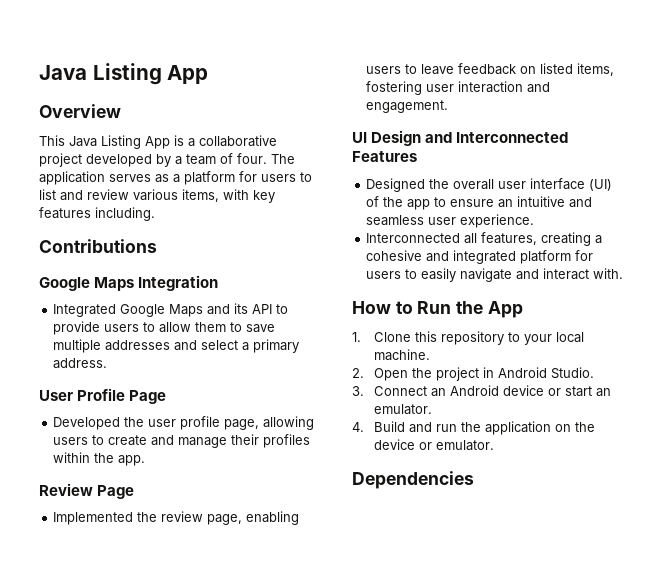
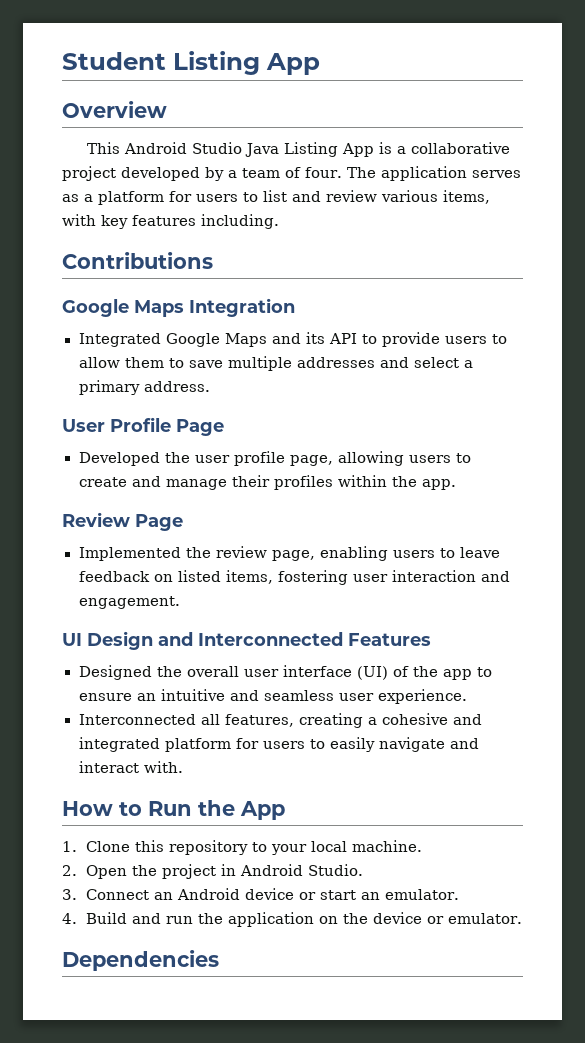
[39,65,87,80] Java -> [62,52,166,70] Student
(65, 140) none -> [124,142,243,154] Android Studio

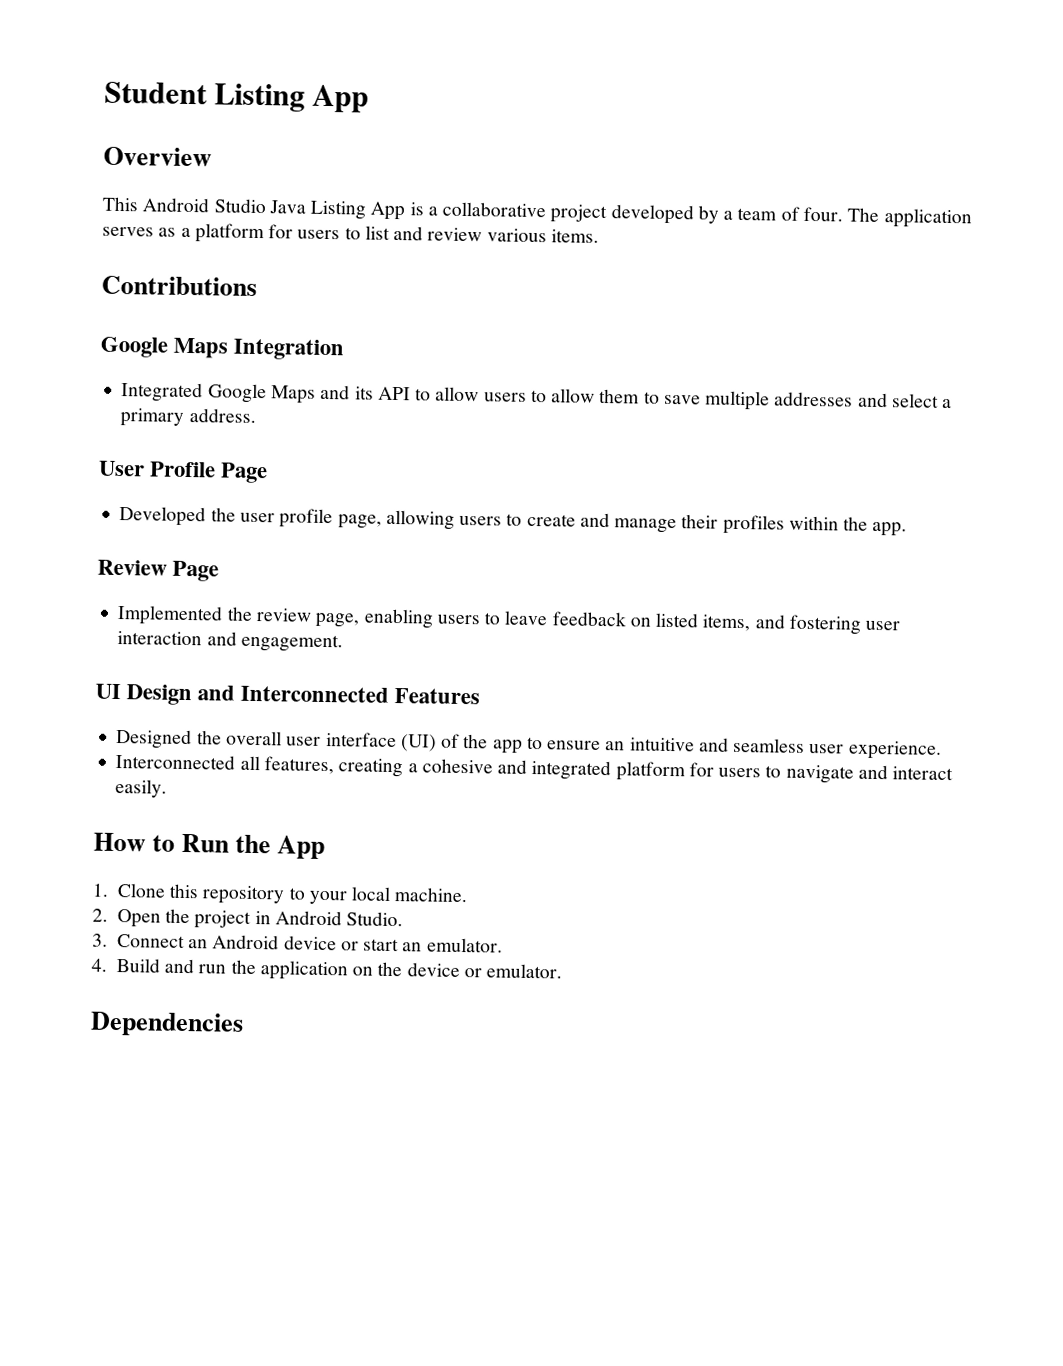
[443,190,490,204] [62,214,279,229] items, with key features including. -> [550,229,599,243] items.
[381,332,440,347] provide -> [435,386,480,402] allow
(273, 577) none -> [754,614,786,629] and
[329,737,375,752] easily -> (782, 771) none
[143,761,183,773] with. -> [115,778,168,798] easily.

